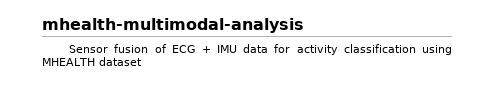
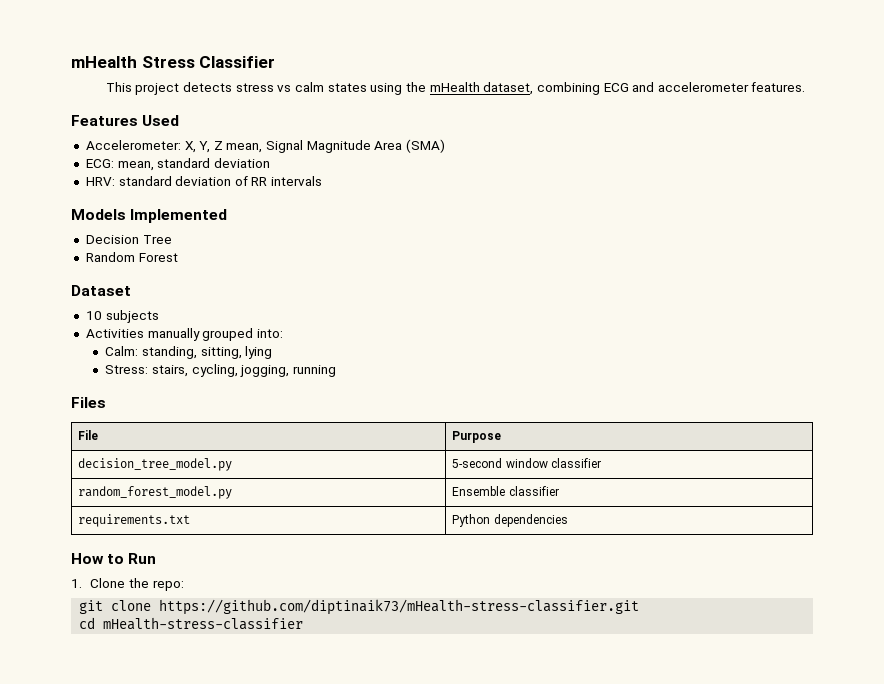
[42,18,304,33] [69,44,452,55] [42,57,142,66] mhealth-multimodal-analysis // Sensor fusion of ECG + IMU data for activity classification using MHEALTH dataset -> [71,56,276,68] [105,82,806,95] [71,115,180,126] [85,139,446,153] [85,158,270,171] [85,176,323,186] [71,209,228,223] [85,235,172,244] [85,252,178,262] [71,285,131,296] [85,310,159,323] [85,328,283,341] [105,346,273,359] [105,364,336,377] [71,397,106,408] [78,430,99,440] [452,431,502,443] [78,458,233,471] [452,458,601,468] [78,486,233,499] [452,486,559,496] [78,514,191,527] [452,514,568,527] [71,553,157,564] [71,578,184,591] [79,599,640,615] [79,617,304,630] mHealth Stress Classifier // This project detects stress vs calm states using the mHealth dataset, combining ECG and accelerometer features. // Features Used // Accelerometer: X, Y, Z mean, Signal Magnitude Area (SMA) // ECG: mean, standard deviation // HRV: standard deviation of RR intervals // Models Implemented // Decision Tree // Random Forest // Dataset // 10 subjects // Activities manually grouped into: // Calm: standing, sitting, lying // Stress: stairs, cycling, jogging, running // Files // File | Purpose // decision_tree_model.py | 5-second window classifier // random_forest_model.py | Ensemble classifier // requirements.txt | Python dependencies // How to Run // 1. Clone the repo: // git clone https://github.com/diptinaik73/mHealth-stress-classifier.git // cd mHealth-stress-classifier

